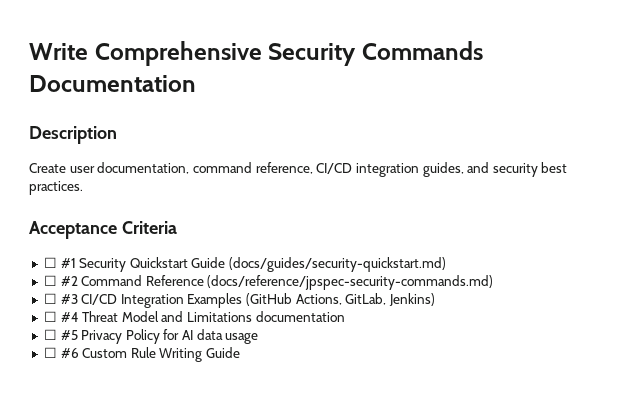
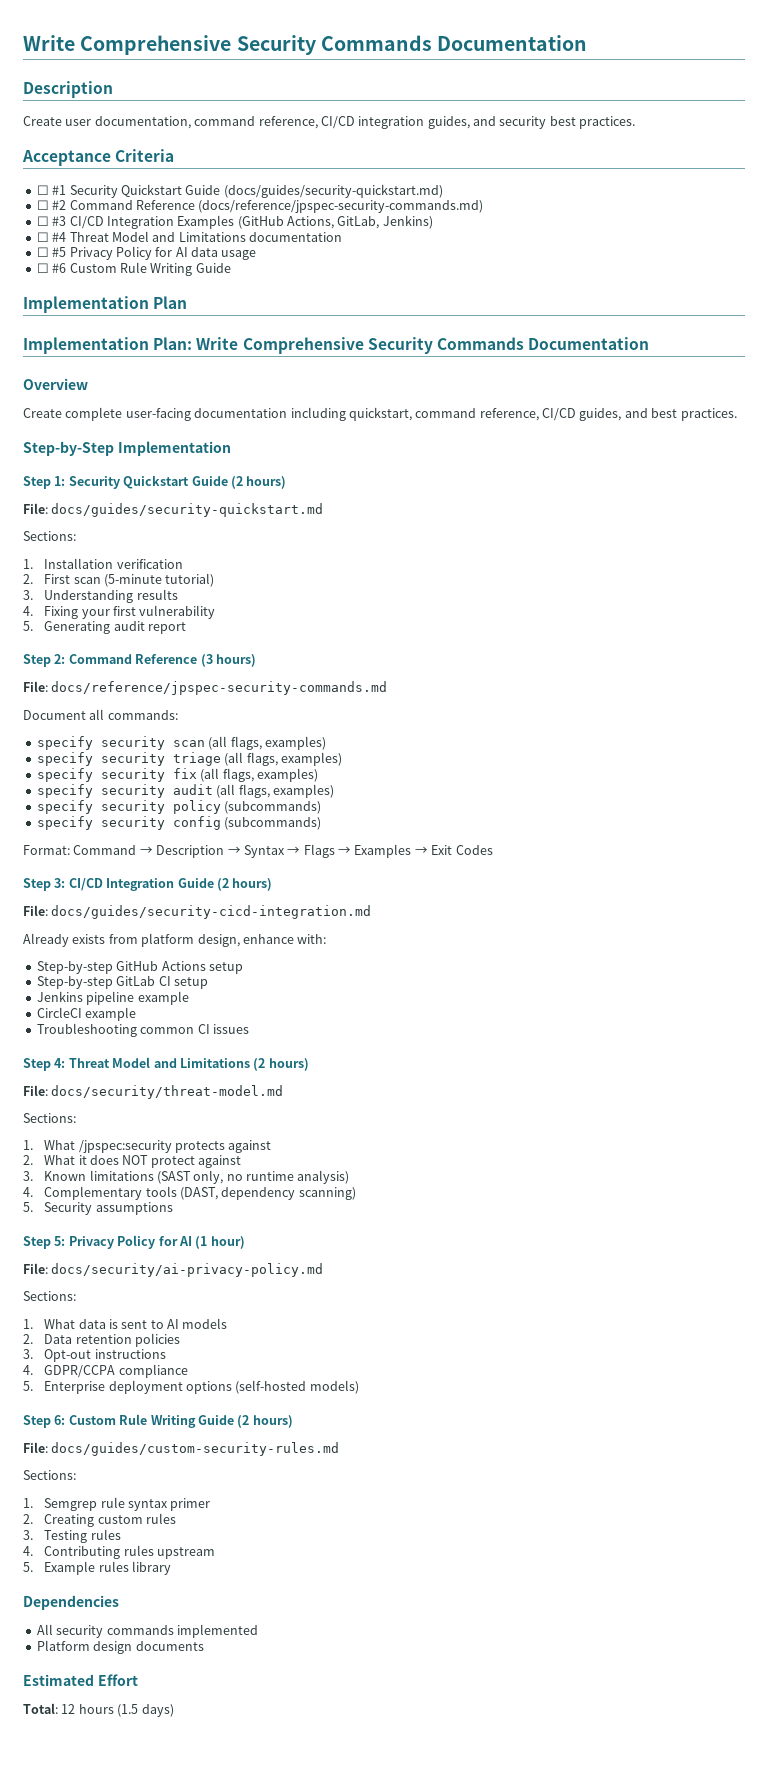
(241, 352) none -> [23,296,188,313] [23,337,650,354] [23,378,88,390] [23,407,737,421] [23,441,231,456] [23,476,287,489] [23,503,324,517] [23,531,76,541] [23,558,183,569] [23,573,215,587] [23,589,178,603] [23,605,216,619] [23,621,186,634] [23,654,256,667] [23,681,388,695] [23,709,178,720] [36,736,326,750] [36,752,342,766] [36,768,318,782] [36,784,334,798] [36,800,322,814] [36,816,322,830] [23,844,493,858] [23,878,273,891] [23,905,372,919] [23,933,327,947] [36,961,243,974] [36,976,208,989] [36,991,189,1005] [36,1007,137,1021] [36,1023,249,1037] [23,1057,309,1071] [23,1085,284,1099] [23,1113,76,1123] [23,1140,272,1153] [23,1155,242,1168] [23,1170,350,1184] [23,1186,356,1200] [23,1202,173,1215] [23,1235,245,1249] [23,1263,324,1277] [23,1291,76,1301] [23,1318,228,1329] [23,1333,180,1347] [23,1349,166,1362] [23,1364,188,1378] [23,1380,359,1394] [23,1414,293,1428] [23,1442,340,1456] [23,1470,76,1480] [23,1497,211,1511] [23,1513,176,1527] [23,1529,121,1543] [23,1545,215,1559] [23,1561,171,1575] [23,1595,119,1610] [36,1624,258,1638] [36,1640,204,1654] [23,1674,138,1686] [23,1703,174,1717] // Implementation Plan // Implementation Plan: Write Comprehensive Security Commands Documentation // Overview // Create complete user-facing documentation including quickstart, command reference, CI/CD guides, and best practices. // Step-by-Step Implementation // Step 1: Security Quickstart Guide (2 hours) // File: docs/guides/security-quickstart.md // Sections: // 1. Installation verification // 2. First scan (5-minute tutorial) // 3. Understanding results // 4. Fixing your first vulnerability // 5. Generating audit report // Step 2: Command Reference (3 hours) // File: docs/reference/jpspec-security-commands.md // Document all commands: // specify security scan (all flags, examples) // specify security triage (all flags, examples) // specify security fix (all flags, examples) // specify security audit (all flags, examples) // specify security policy (subcommands) // specify security config (subcommands) // Format: Command → Description → Syntax → Flags → Examples → Exit Codes // Step 3: CI/CD Integration Guide (2 hours) // File: docs/guides/security-cicd-integration.md // Already exists from platform design, enhance with: // Step-by-step GitHub Actions setup // Step-by-step GitLab CI setup // Jenkins pipeline example // CircleCI example // Troubleshooting common CI issues // Step 4: Threat Model and Limitations (2 hours) // File: docs/security/threat-model.md // Sections: // 1. What /jpspec:security protects against // 2. What it does NOT protect against // 3. Known limitations (SAST only, no runtime analysis) // 4. Complementary tools (DAST, dependency scanning) // 5. Security assumptions // Step 5: Privacy Policy for AI (1 hour) // File: docs/security/ai-privacy-policy.md // Sections: // 1. What data is sent to AI models // 2. Data retention policies // 3. Opt-out instructions // 4. GDPR/CCPA compliance // 5. Enterprise deployment options (self-hosted models) // Step 6: Custom Rule Writing Guide (2 hours) // File: docs/guides/custom-security-rules.md // Sections: // 1. Semgrep rule syntax primer // 2. Creating custom rules // 3. Testing rules // 4. Contributing rules upstream // 5. Example rules library // Dependencies // All security commands implemented // Platform design documents // Estimated Effort // Total: 12 hours (1.5 days)

